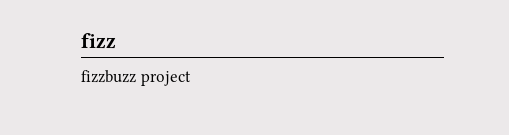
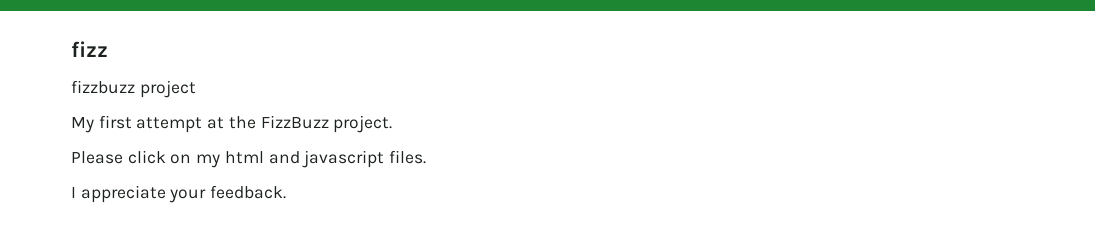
(191, 78) none -> [71,115,393,133] [71,150,427,168] [71,185,287,203] // My first attempt at the FizzBuzz project. // Please click on my html and javascript files. // I appreciate your feedback.

